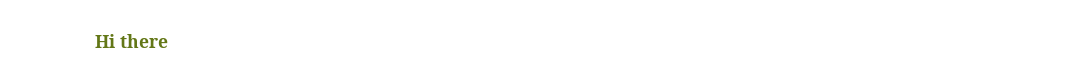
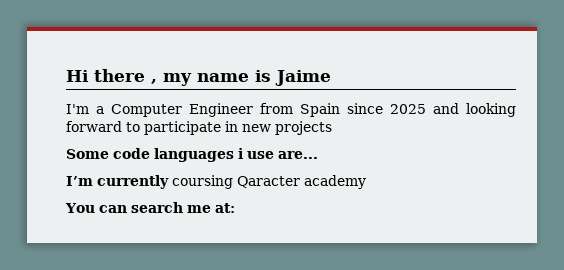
(168, 41) none -> [151,70,331,86] [66,103,516,117] [66,121,332,135] [66,148,318,162] [66,175,366,189] [65,202,235,213] , my name is Jaime // I'm a Computer Engineer from Spain since 2025 and looking forward to participate in new projects // Some code languages i use are... // I’m currently coursing Qaracter academy // You can search me at:

